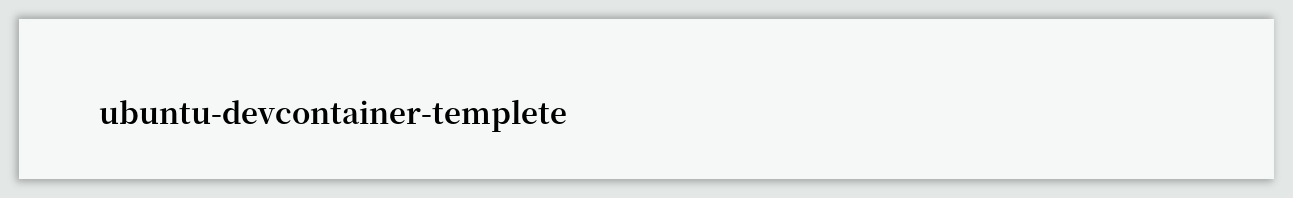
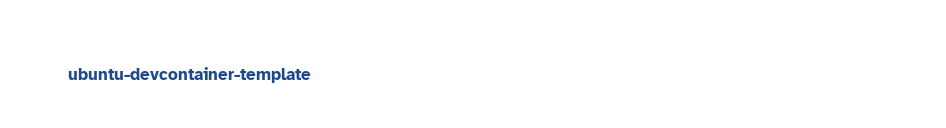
[99,99,567,132] ubuntu-devcontainer-templete -> [68,67,311,83] ubuntu-devcontainer-template

